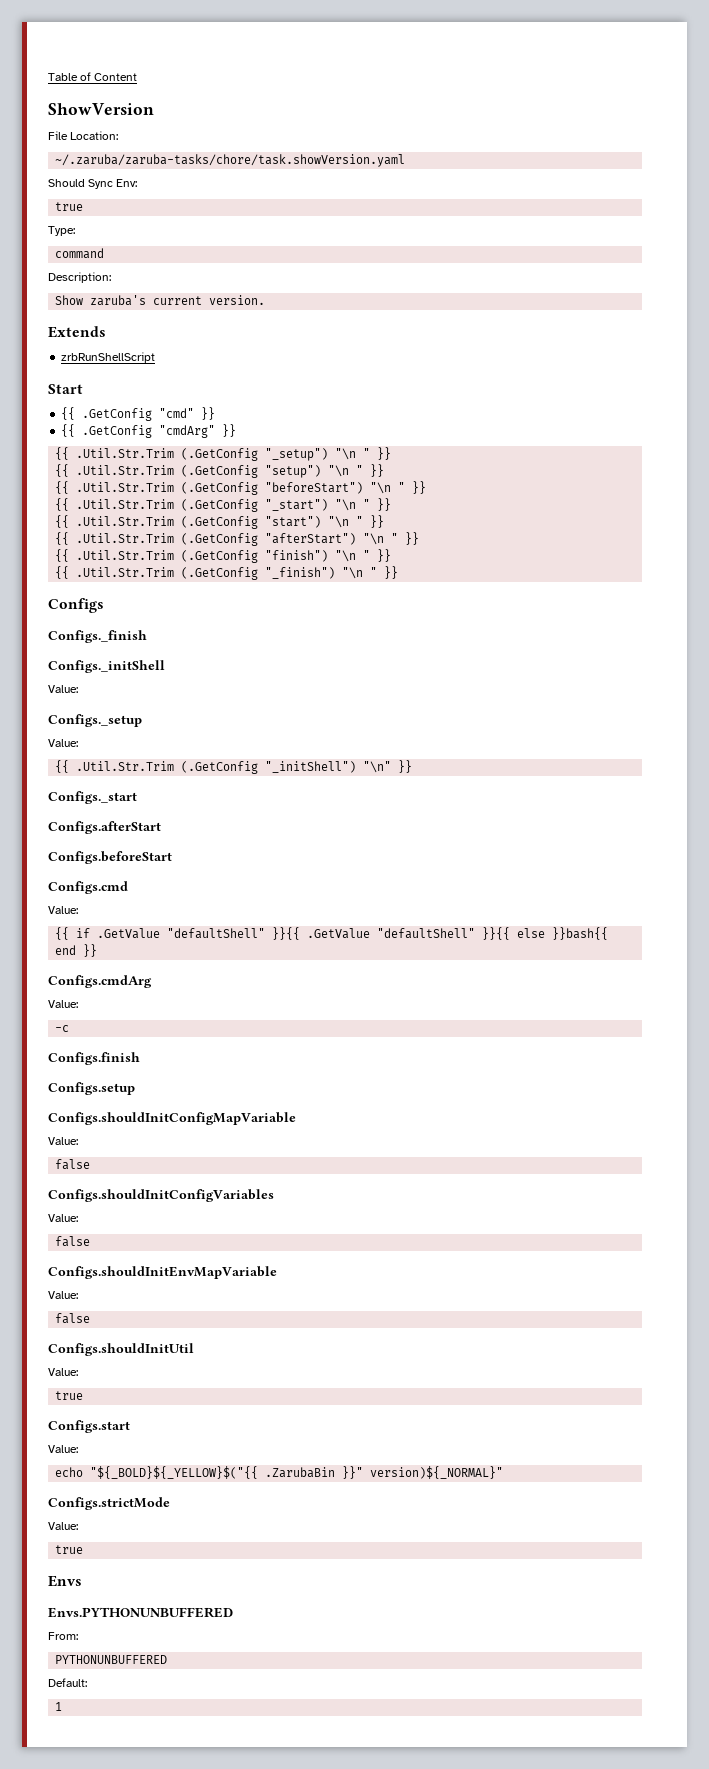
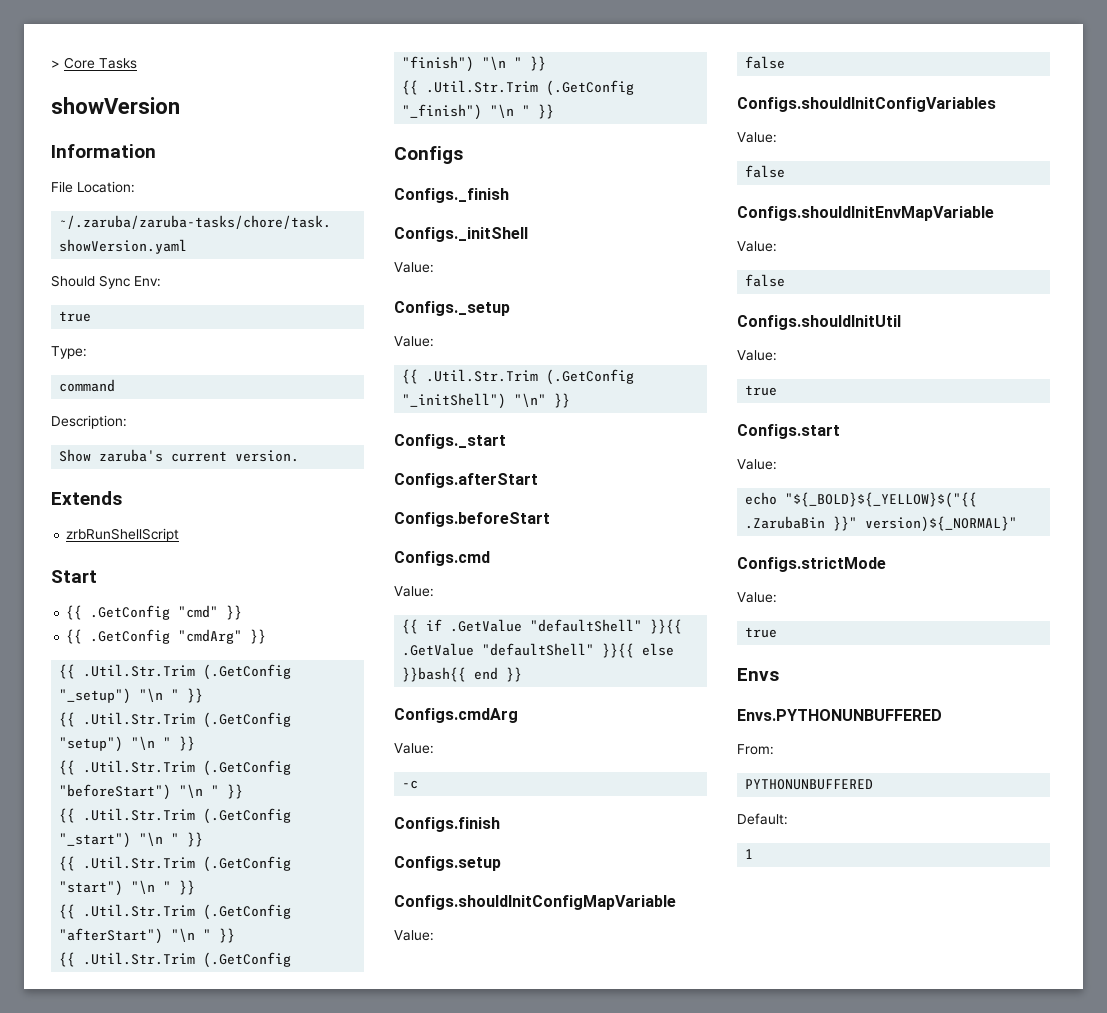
[48,72,138,81] [48,103,154,115] Table of Content // ShowVersion -> [51,57,137,69] [51,97,180,114] [51,144,156,158] > Core Tasks // showVersion // Information

